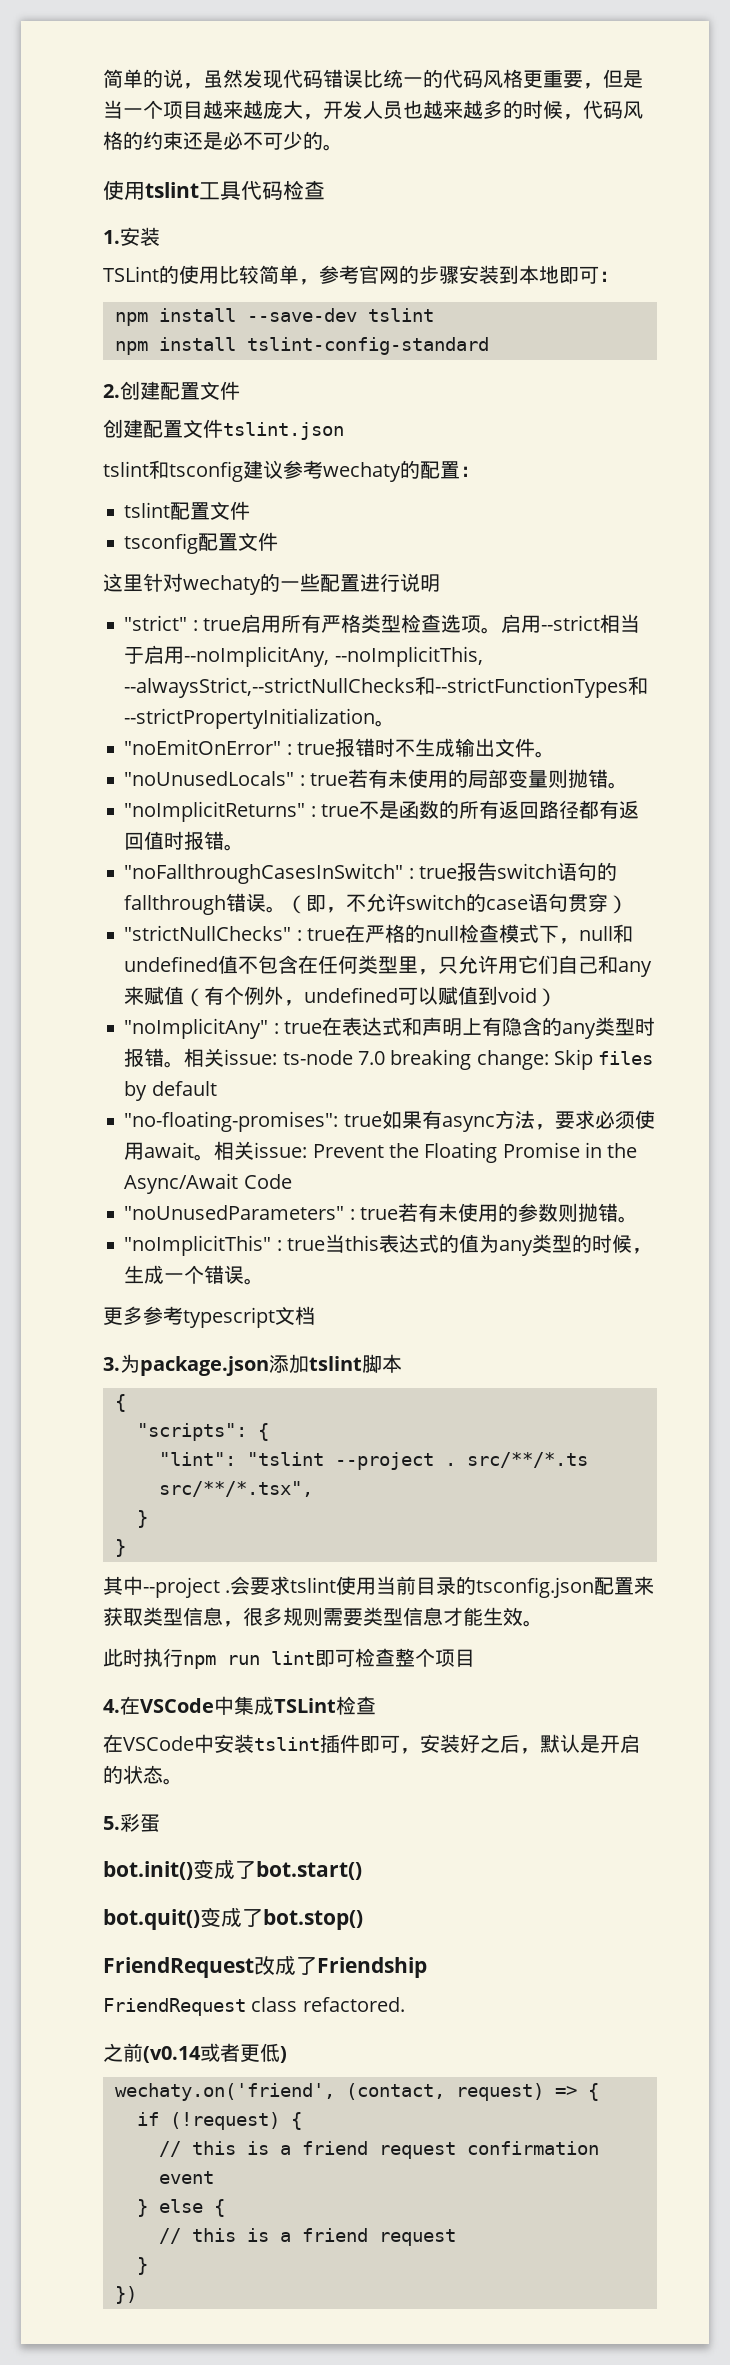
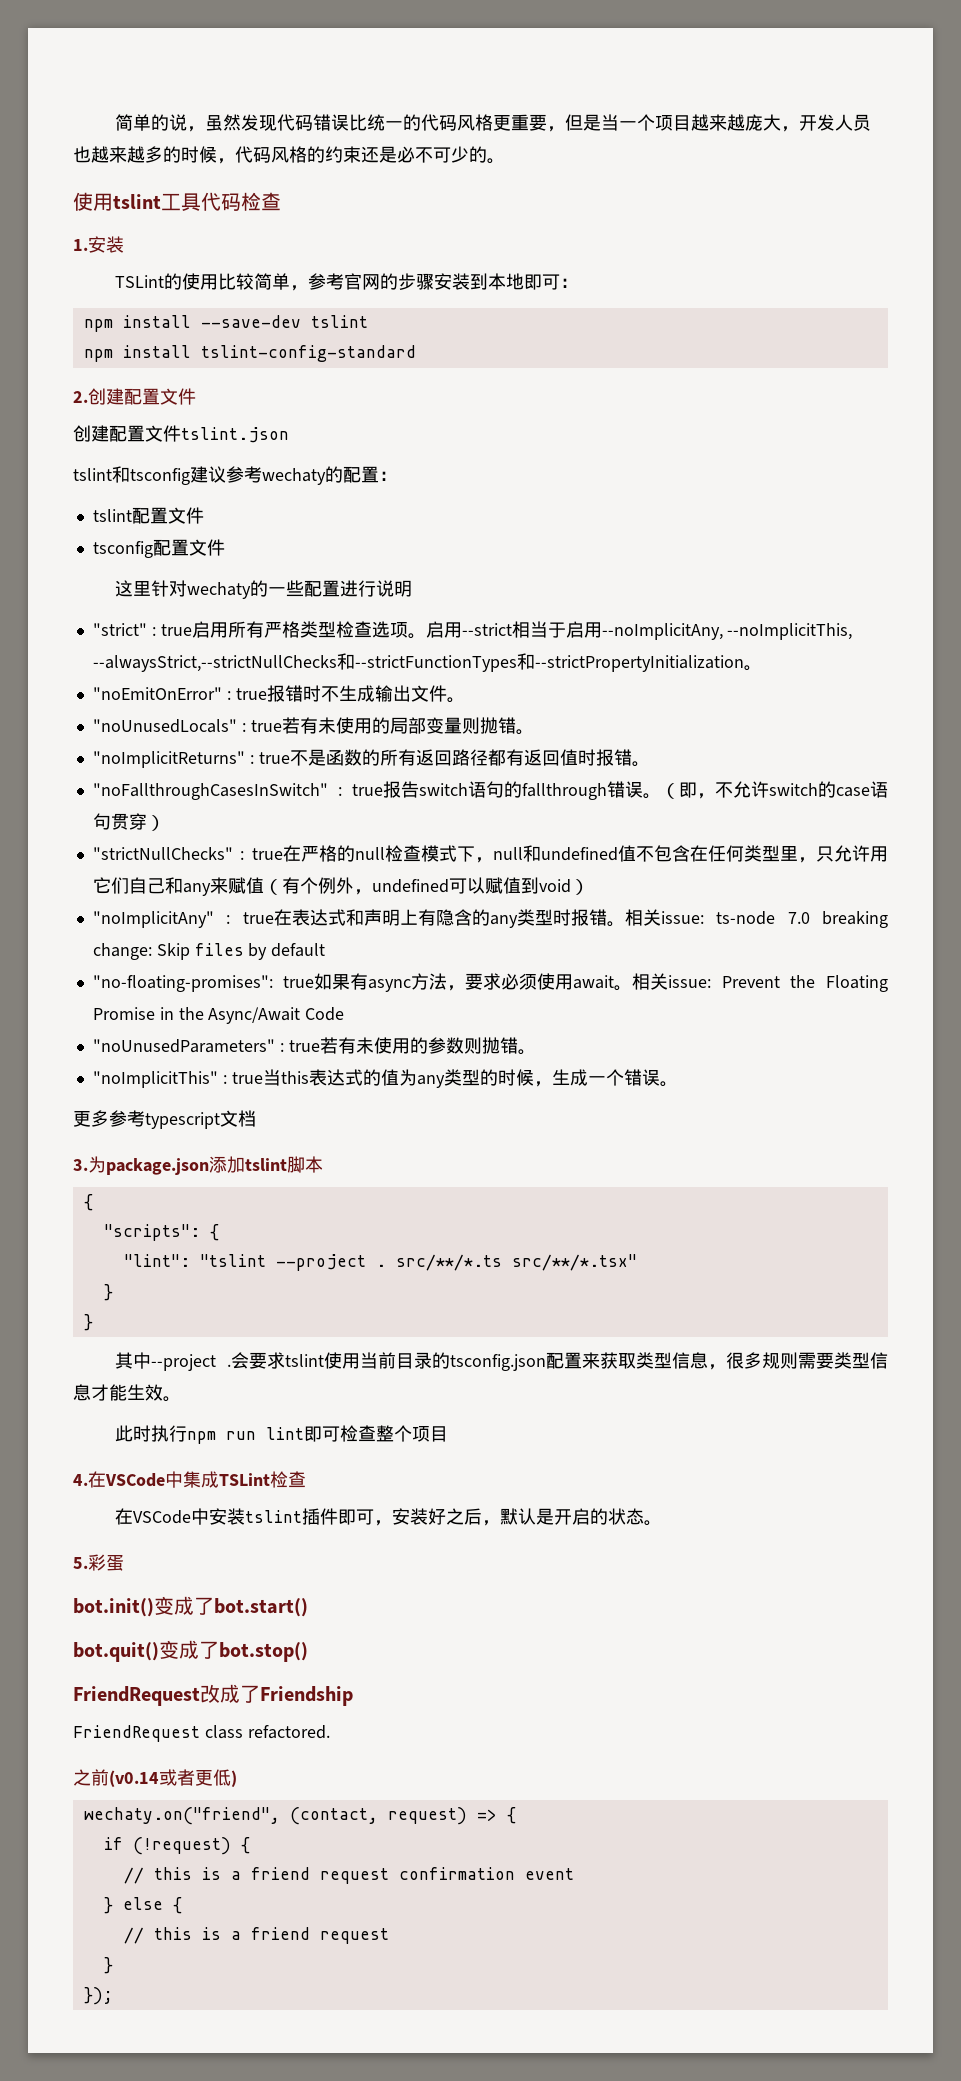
[158,1481,313,1497] src/**/*.tsx", -> [511,1254,637,1271] src/**/*.tsx"
[114,2083,335,2101] wechaty.on('friend', -> [83,1807,280,1825] wechaty.on("friend",
[114,2286,137,2304] }) -> [83,1987,113,2005] });

